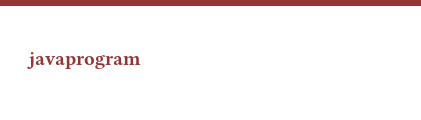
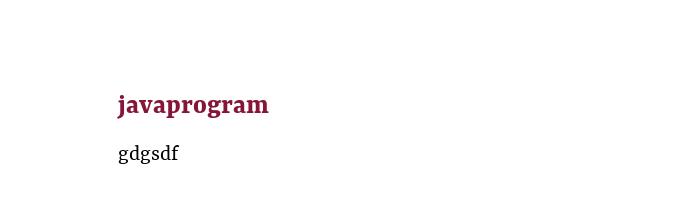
(141, 60) none -> [118,145,180,164] // gdgsdf

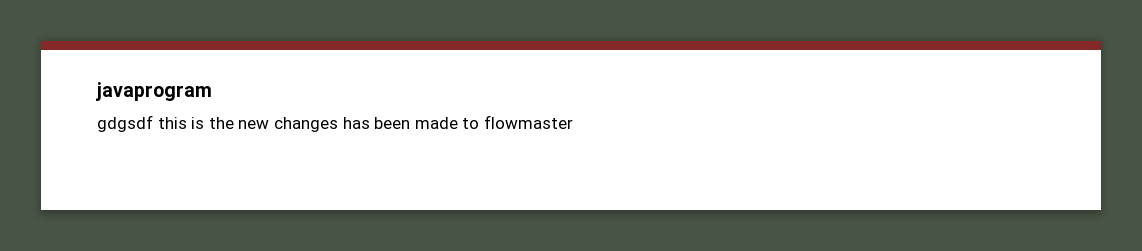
(180, 154) none -> [157,115,573,132] this is the new changes has been made to flowmaster

